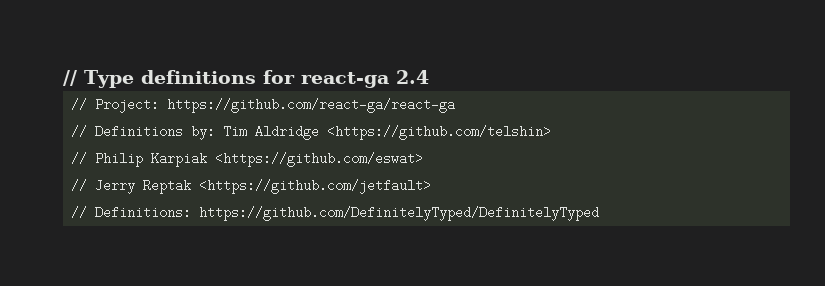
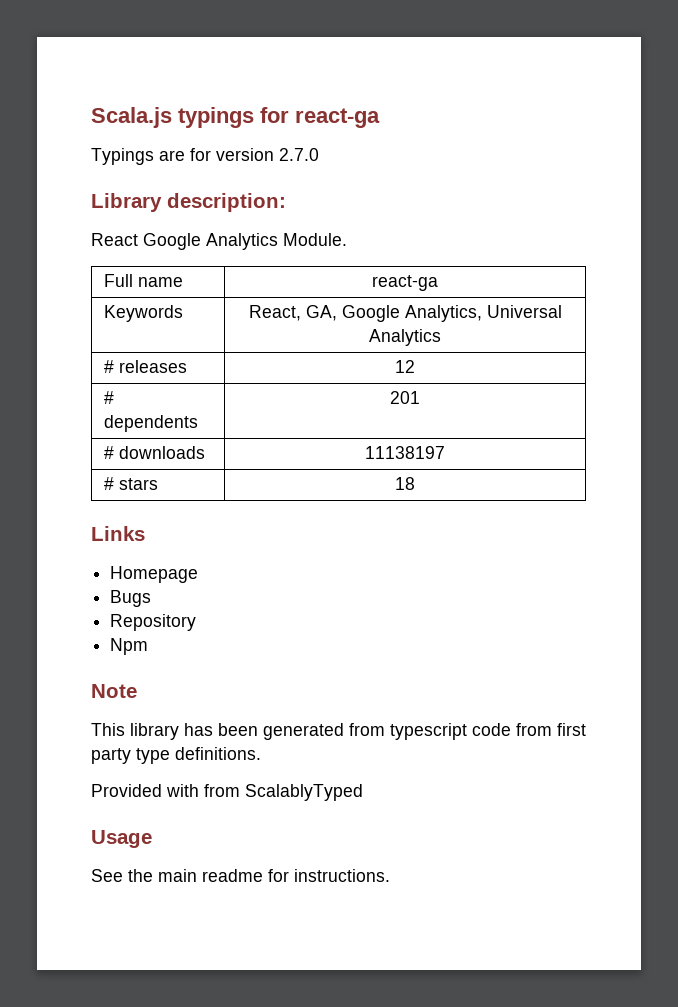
[63,70,256,88] // Type definitions -> [91,107,254,128] Scala.js typings
[395,70,429,84] [71,98,456,113] [71,125,552,140] [71,152,424,167] [71,179,432,194] [71,206,600,221] 2.4 // // Project: https://github.com/react-ga/react-ga // // Definitions by: Tim Aldridge <https://github.com/telshin> // // Philip Karpiak <https://github.com/eswat> // // Jerry Reptak <https://github.com/jetfault> // // Definitions: https://github.com/DefinitelyTyped/DefinitelyTyped -> [91,148,319,165] [91,193,286,212] [91,233,347,250] [103,274,183,287] [372,275,438,291] [103,305,183,322] [248,305,562,322] [369,329,441,346] [103,360,187,373] [395,360,415,373] [103,391,114,404] [103,415,198,432] [390,391,420,404] [103,446,205,459] [365,446,445,459] [103,477,158,490] [395,477,415,490] [91,526,145,541] [110,566,199,583] [110,590,152,607] [110,614,197,631] [110,638,149,655] [91,684,137,698] [91,723,586,740] [91,747,261,764] [91,784,363,801] [91,830,152,848] [91,869,390,882] // Typings are for version 2.7.0 // Library description: // React Google Analytics Module. // Full name | react-ga // Keywords | React, GA, Google Analytics, Universal Analytics // # releases | 12 // # dependents | 201 // # downloads | 11138197 // # stars | 18 // Links // Homepage // Bugs // Repository // Npm // Note // This library has been generated from typescript code from first party type definitions. // Provided with from ScalablyTyped // Usage // See the main readme for instructions.

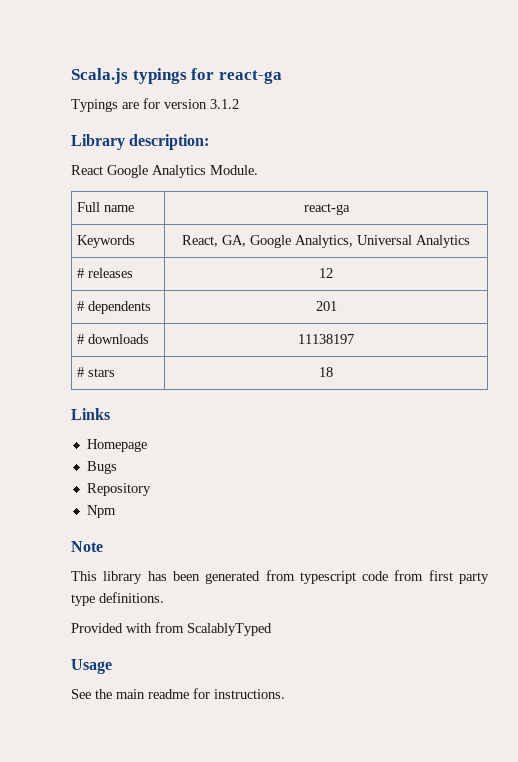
[279,148,319,161] 2.7.0 -> [210,99,239,109] 3.1.2

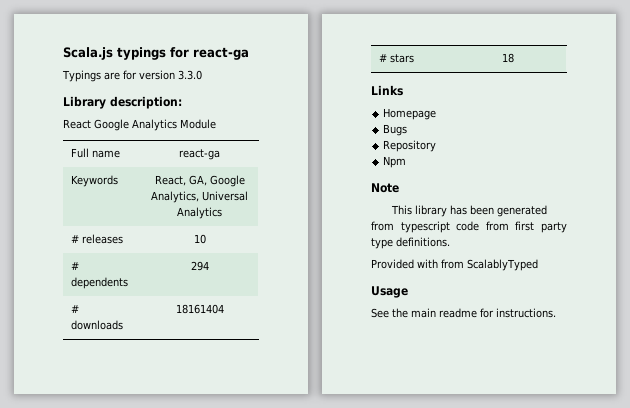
[210,99,239,109] 3.1.2 -> [177,70,202,80] 3.3.0
[210,165,258,175] Module. -> [180,119,216,129] Module
[319,268,333,278] 12 -> [193,234,206,244] 10
[315,301,337,311] 201 -> [190,261,209,271] 294
[298,334,354,344] 11138197 -> [175,304,224,314] 18161404

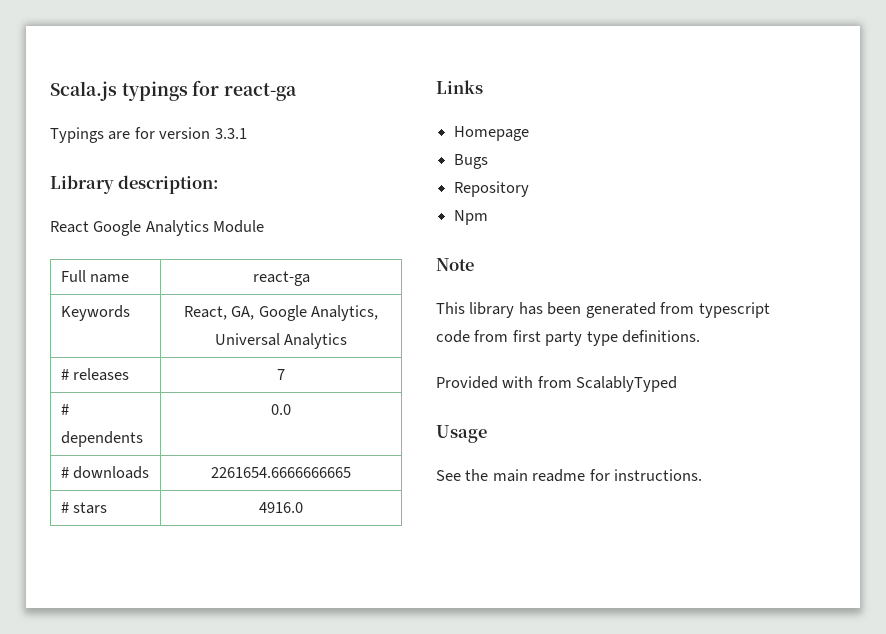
[177,70,202,80] 3.3.0 -> [214,128,247,139] 3.3.1
[193,234,206,244] 10 -> [277,369,285,380] 7
[190,261,209,271] 294 -> [271,404,291,415] 0.0
[175,304,224,314] 18161404 -> [211,467,351,478] 2261654.6666666665
[501,53,514,63] 18 -> [259,502,303,513] 4916.0

